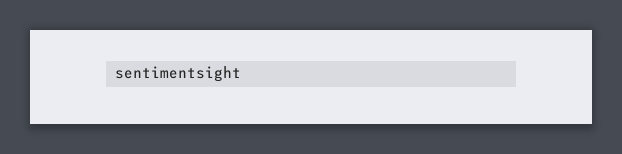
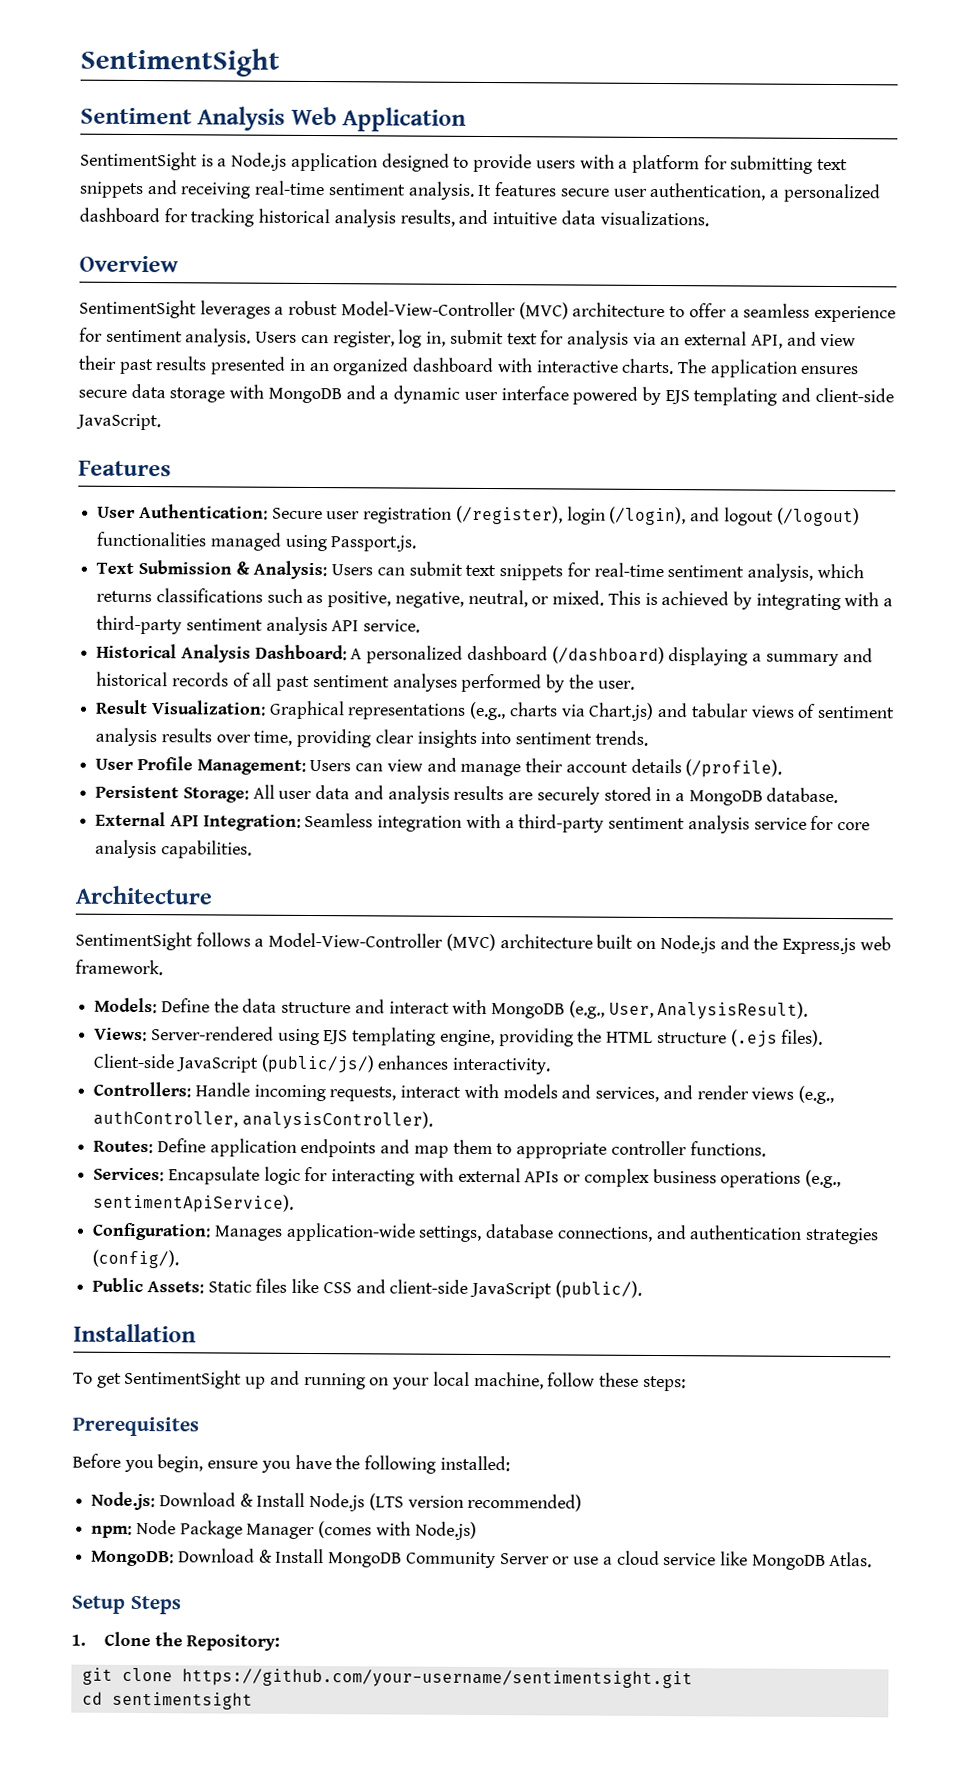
(114, 74) none -> [80,47,280,77] [80,106,467,132] [80,151,849,174] [79,180,881,203] [79,207,709,228] [79,255,179,273] [79,299,896,323] [79,327,857,349] [78,355,859,378] [78,383,894,406] [76,413,161,431] [78,460,171,477] [97,503,860,527] [96,531,418,552] [96,559,864,582] [96,588,894,611] [96,615,421,636] [96,643,873,667] [96,671,635,693] [95,699,895,721] [95,727,648,748] [95,755,783,778] [95,784,839,806] [95,811,870,834] [95,839,252,859] [75,885,212,905] [75,931,891,955] [75,959,163,976] [94,997,809,1020] [94,1026,824,1048] [93,1053,552,1075] [93,1081,834,1105] [93,1110,433,1130] [93,1138,766,1159] [93,1166,841,1189] [93,1193,295,1213] [92,1222,880,1245] [92,1249,180,1269] [92,1277,642,1299] [73,1323,196,1343] [73,1369,686,1392] [72,1416,199,1437] [72,1453,510,1474] [91,1491,583,1512] [91,1519,477,1540] [91,1548,873,1570] [71,1595,181,1615] [71,1631,281,1651] [81,1667,693,1689] [81,1691,103,1705] SentimentSight // Sentiment Analysis Web Application // SentimentSight is a Node.js application designed to provide users with a platform for submitting text snippets and receiving real-time sentiment analysis. It features secure user authentication, a personalized dashboard for tracking historical analysis results, and intuitive data visualizations. // Overview // SentimentSight leverages a robust Model-View-Controller (MVC) architecture to offer a seamless experience for sentiment analysis. Users can register, log in, submit text for analysis via an external API, and view their past results presented in an organized dashboard with interactive charts. The application ensures secure data storage with MongoDB and a dynamic user interface powered by EJS templating and client-side JavaScript. // Features // User Authentication: Secure user registration (/register), login (/login), and logout (/logout) functionalities managed using Passport.js. // Text Submission & Analysis: Users can submit text snippets for real-time sentiment analysis, which returns classifications such as positive, negative, neutral, or mixed. This is achieved by integrating with a third-party sentiment analysis API service. // Historical Analysis Dashboard: A personalized dashboard (/dashboard) displaying a summary and historical records of all past sentiment analyses performed by the user. // Result Visualization: Graphical representations (e.g., charts via Chart.js) and tabular views of sentiment analysis results over time, providing clear insights into sentiment trends. // User Profile Management: Users can view and manage their account details (/profile). // Persistent Storage: All user data and analysis results are securely stored in a MongoDB database. // External API Integration: Seamless integration with a third-party sentiment analysis service for core analysis capabilities. // Architecture // SentimentSight follows a Model-View-Controller (MVC) architecture built on Node.js and the Express.js web framework. // Models: Define the data structure and interact with MongoDB (e.g., User, AnalysisResult). // Views: Server-rendered using EJS templating engine, providing the HTML structure (.ejs files). Client-side JavaScript (public/js/) enhances interactivity. // Controllers: Handle incoming requests, interact with models and services, and render views (e.g., authController, analysisController). // Routes: Define application endpoints and map them to appropriate controller functions. // Services: Encapsulate logic for interacting with external APIs or complex business operations (e.g., sentimentApiService). // Configuration: Manages application-wide settings, database connections, and authentication strategies (config/). // Public Assets: Static files like CSS and client-side JavaScript (public/). // Installation // To get SentimentSight up and running on your local machine, follow these steps: // Prerequisites // Before you begin, ensure you have the following installed: // Node.js: Download & Install Node.js (LTS version recommended) // npm: Node Package Manager (comes with Node.js) // MongoDB: Download & Install MongoDB Community Server or use a cloud service like MongoDB Atlas. // Setup Steps // 1. Clone the Repository: // git clone https://github.com/your-username/sentimentsight.git // cd

